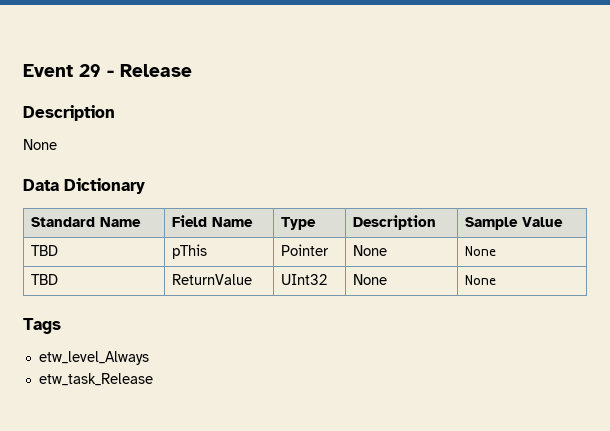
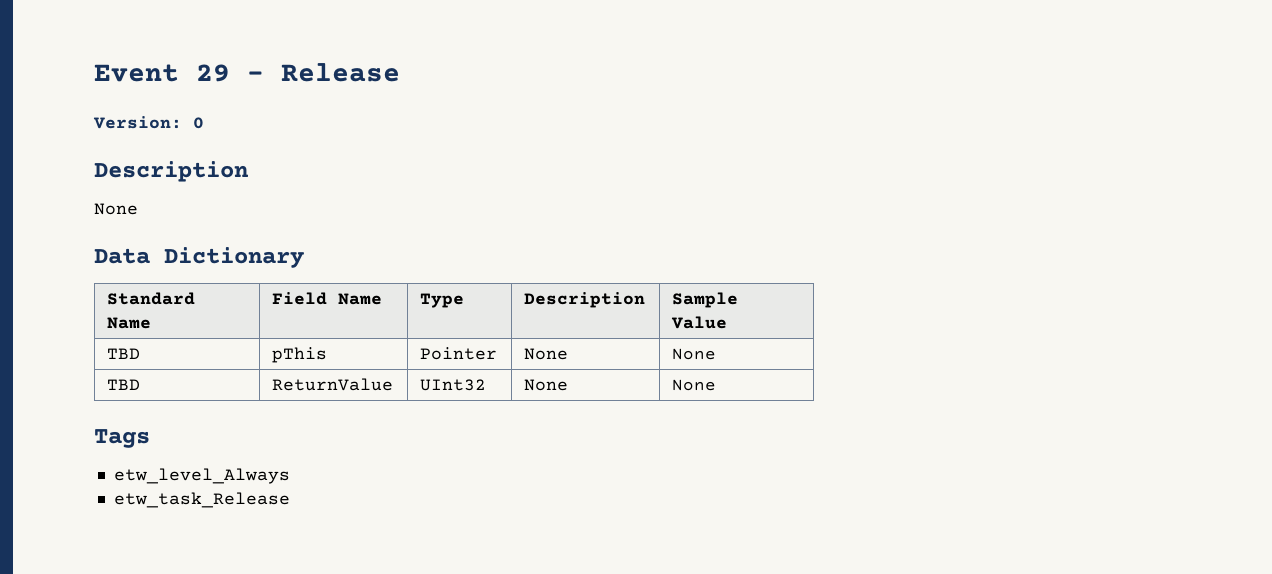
(192, 70) none -> [93,116,204,129] // Version: 0

